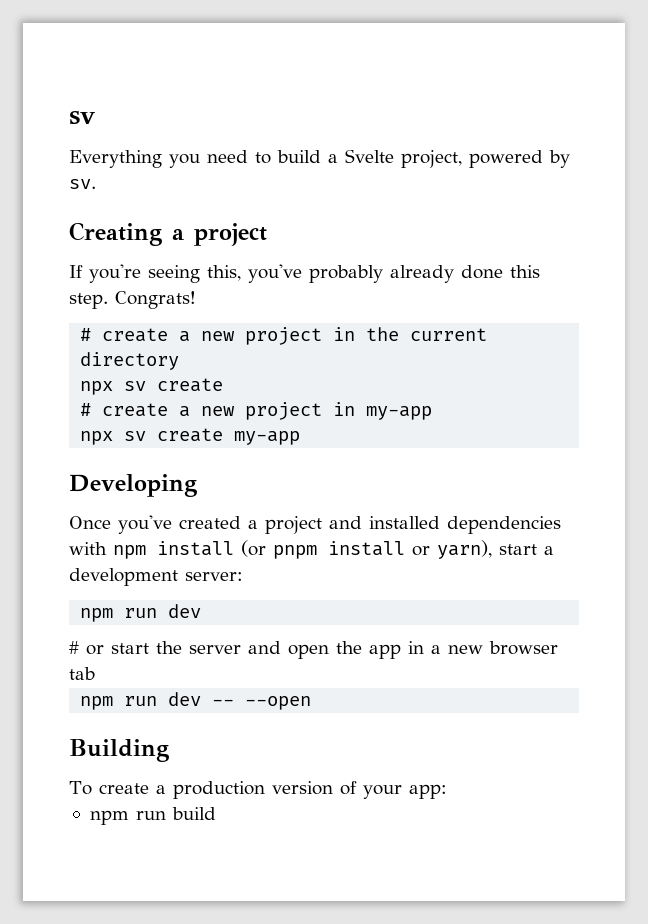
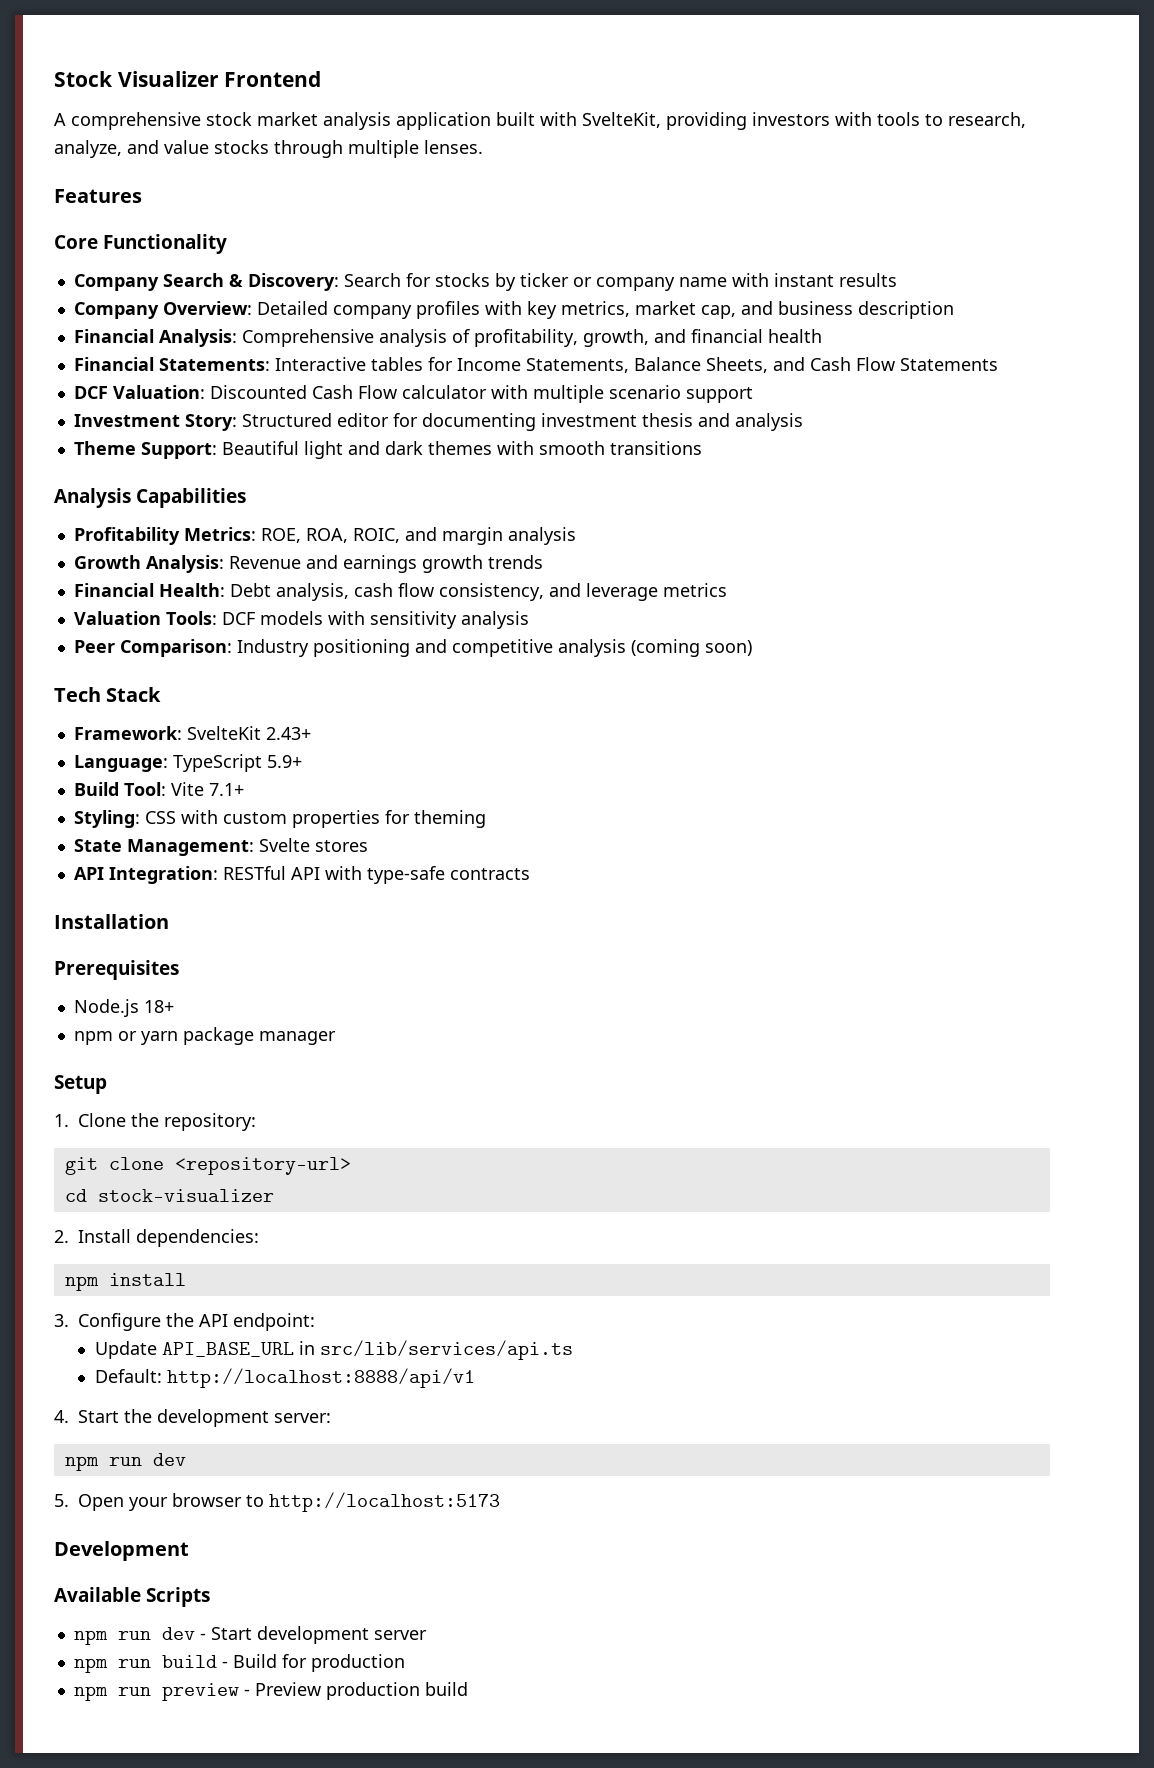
[69,111,95,125] [69,149,570,168] [69,179,96,189] [69,222,267,246] [69,264,540,283] [69,291,196,309] [80,327,488,345] [80,352,180,370] [80,378,224,395] [80,402,433,420] [80,428,301,445] [69,474,197,497] [69,515,561,534] [69,540,554,559] sv // Everything you need to build a Svelte project, powered by sv. // Creating a project // If you're seeing this, you've probably already done this step. Congrats! // # create a new project in the current directory // npx sv create // # create a new project in my-app // npx sv create my-app // Developing // Once you've created a project and installed dependencies with npm install (or pnpm install or yarn), start a -> [54,71,322,87] [54,112,1026,130] [54,140,483,158] [54,189,142,203] [54,234,228,254] [73,273,897,291] [73,301,954,319] [73,329,822,347] [73,357,998,373] [73,385,753,403] [73,413,803,431] [73,441,702,459] [54,488,247,508] [73,527,576,545] [73,555,543,573] [73,583,727,601] [73,611,529,629] [73,639,752,657] [54,687,162,702] [73,726,311,740] [73,754,302,772] [73,782,244,796] [73,810,486,828] [73,838,368,856] [73,866,530,884] [54,914,169,929] [54,960,179,980] [73,999,174,1017] [73,1027,336,1045] [54,1075,107,1094] [54,1113,256,1131] [64,1157,351,1175] [64,1189,274,1202] [54,1229,259,1247] [64,1273,186,1291] [54,1313,315,1331] [94,1340,573,1360] [94,1368,475,1388] [54,1409,152,1423] Stock Visualizer Frontend // A comprehensive stock market analysis application built with SvelteKit, providing investors with tools to research, analyze, and value stocks through multiple lenses. // Features // Core Functionality // Company Search & Discovery: Search for stocks by ticker or company name with instant results // Company Overview: Detailed company profiles with key metrics, market cap, and business description // Financial Analysis: Comprehensive analysis of profitability, growth, and financial health // Financial Statements: Interactive tables for Income Statements, Balance Sheets, and Cash Flow Statements // DCF Valuation: Discounted Cash Flow calculator with multiple scenario support // Investment Story: Structured editor for documenting investment thesis and analysis // Theme Support: Beautiful light and dark themes with smooth transitions // Analysis Capabilities // Profitability Metrics: ROE, ROA, ROIC, and margin analysis // Growth Analysis: Revenue and earnings growth trends // Financial Health: Debt analysis, cash flow consistency, and leverage metrics // Valuation Tools: DCF models with sensitivity analysis // Peer Comparison: Industry positioning and competitive analysis (coming soon) // Tech Stack // Framework: SvelteKit 2.43+ // Language: TypeScript 5.9+ // Build Tool: Vite 7.1+ // Styling: CSS with custom properties for theming // State Management: Svelte stores // API Integration: RESTful API with type-safe contracts // Installation // Prerequisites // Node.js 18+ // npm or yarn package manager // Setup // 1. Clone the repository: // git clone <repository-url> // cd stock-visualizer // 2. Install dependencies: // npm install // 3. Configure the API endpoint: // Update API_BASE_URL in src/lib/services/api.ts // Default: http://localhost:8888/api/v1 // 4. Start the
[69,641,558,659] [69,667,95,680] [80,692,312,710] [69,739,169,762] [69,781,447,799] [89,810,166,825] # or start the server and open the app in a new browser tab // npm run dev -- --open // Building // To create a production version of your app: // npm run -> [54,1492,500,1512] [54,1541,189,1561] [54,1587,211,1607] [73,1626,427,1645] [73,1654,405,1673] [73,1682,420,1701] 5. Open your browser to http://localhost:5173 // Development // Available Scripts // npm run dev - Start development server // npm run build - Build for production // npm run preview - Preview production

